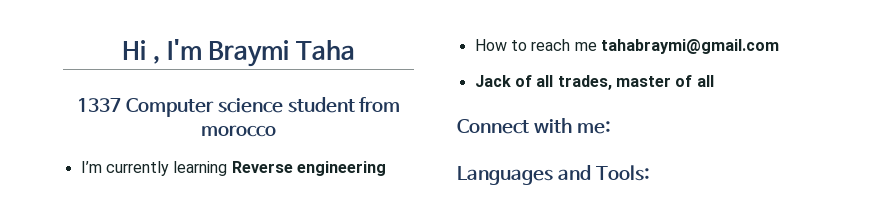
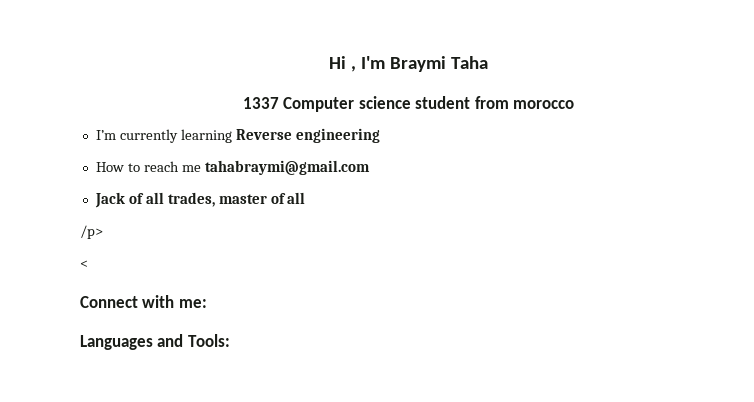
(714, 81) none -> [80,225,103,239] [80,260,88,268] // /p> // <

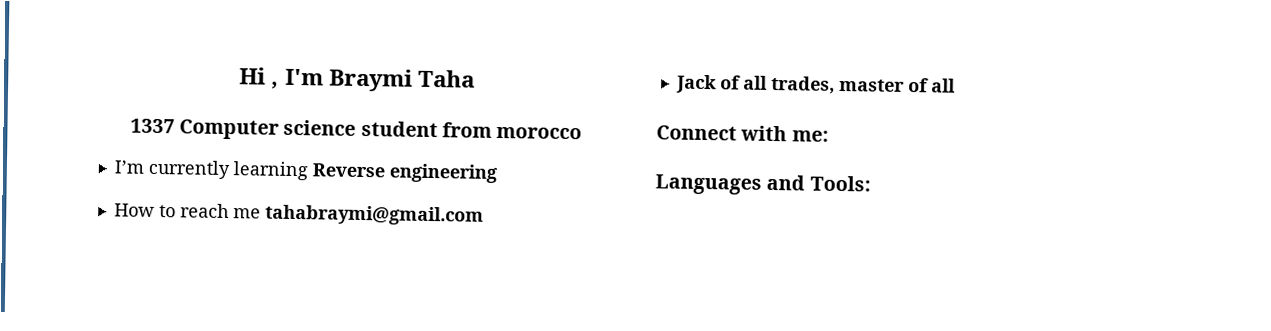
[80,225,103,239] [80,260,88,268] // /p> // < -> (956, 85) none

